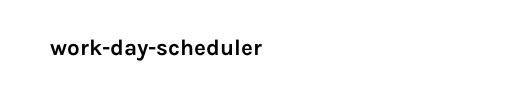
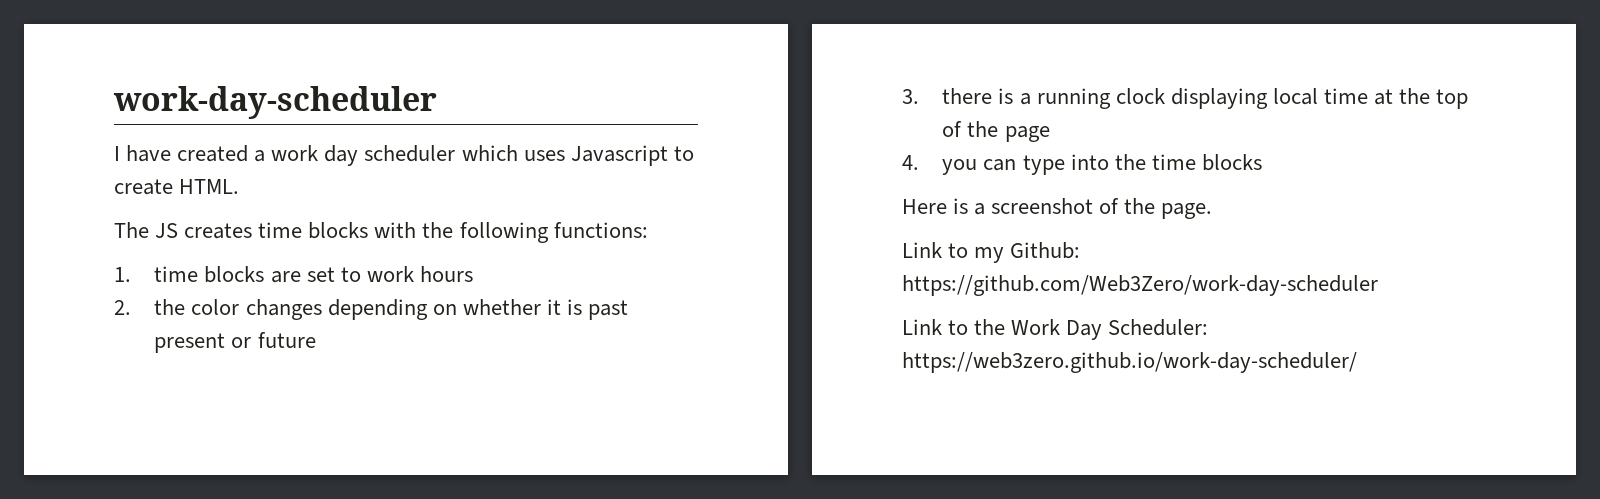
(262, 50) none -> [114,145,694,166] [114,179,240,195] [114,222,648,243] [114,266,473,283] [114,299,628,320] [154,332,316,353] [902,88,1469,109] [942,121,1050,142] [902,154,1262,175] [902,198,1213,219] [902,242,1081,263] [902,275,1378,296] [902,319,1209,340] [902,352,1357,373] // I have created a work day scheduler which uses Javascript to create HTML. // The JS creates time blocks with the following functions: // 1. time blocks are set to work hours // 2. the color changes depending on whether it is past present or future // 3. there is a running clock displaying local time at the top of the page // 4. you can type into the time blocks // Here is a screenshot of the page. // Link to my Github: https://github.com/Web3Zero/work-day-scheduler // Link to the Work Day Scheduler: https://web3zero.github.io/work-day-scheduler/

